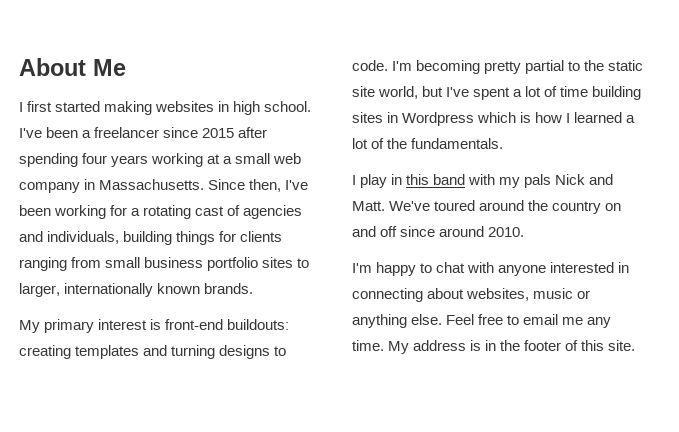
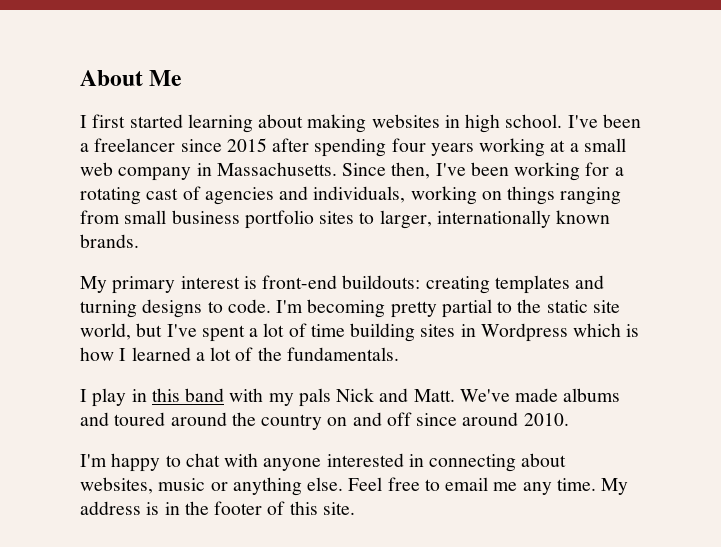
(101, 106) none -> [187,114,304,133] learning about
[123,231,283,245] building things for clients -> [410,186,556,205] working on things
(431, 206) none -> [515,388,621,402] [80,412,109,426] made albums and

